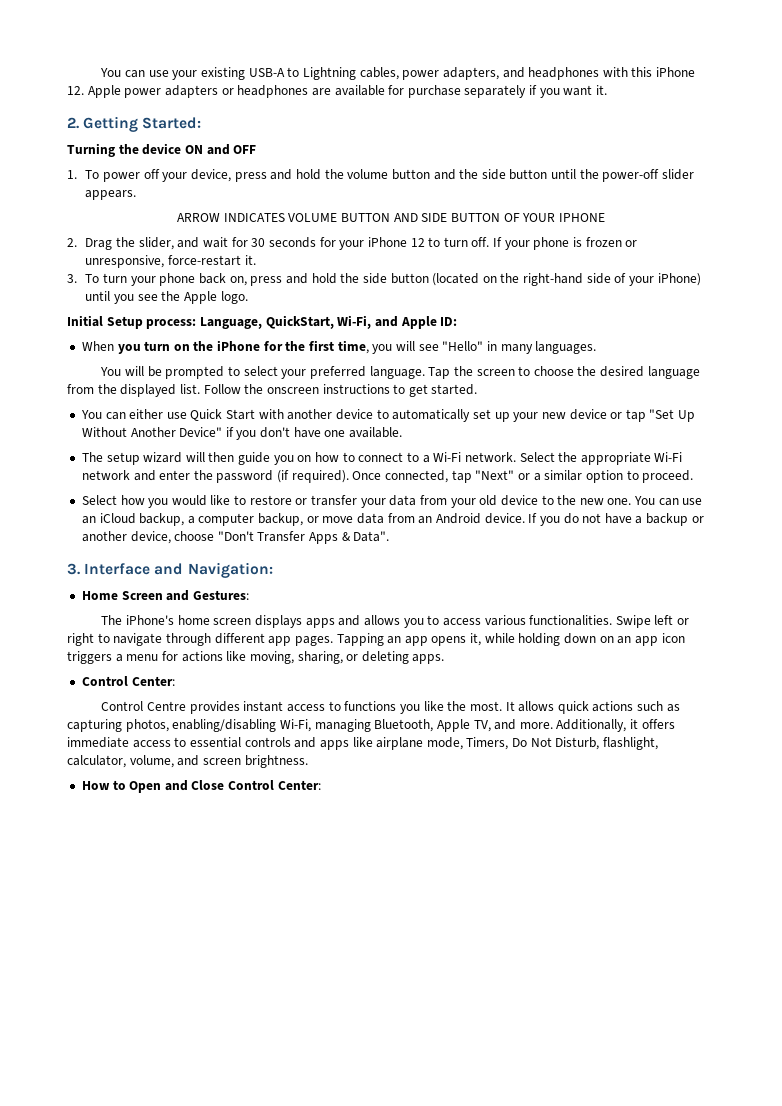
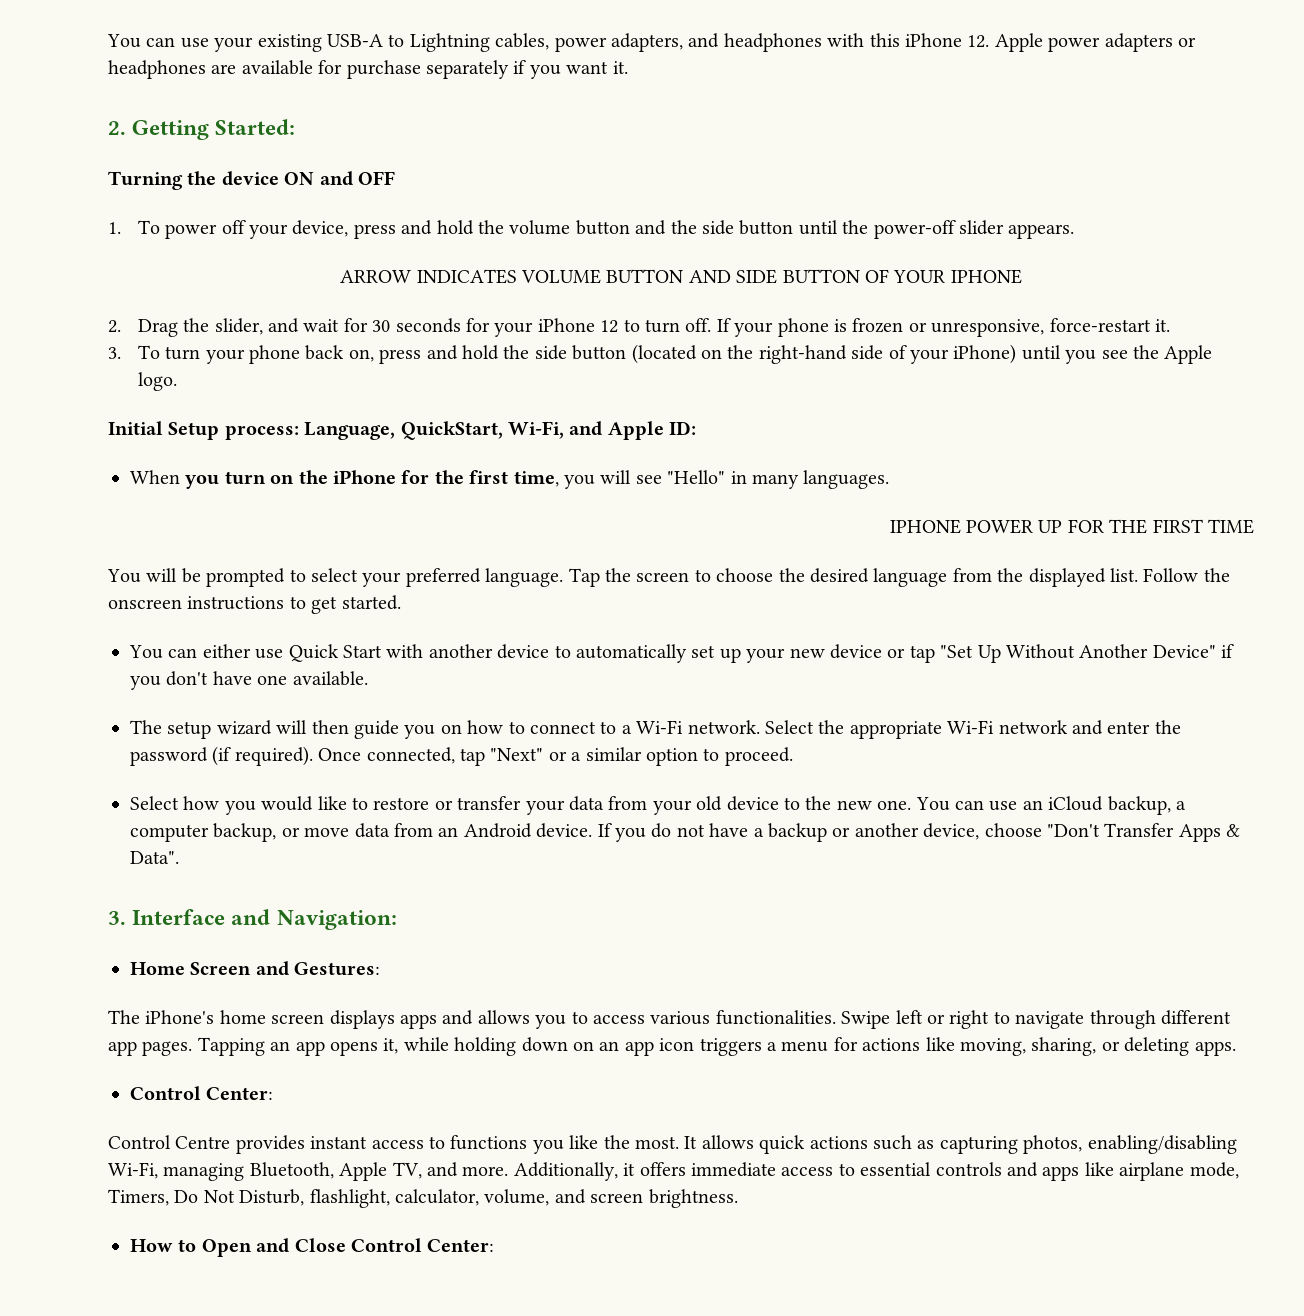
(597, 347) none -> [889,519,1254,534] // IPHONE POWER UP FOR THE FIRST TIME

